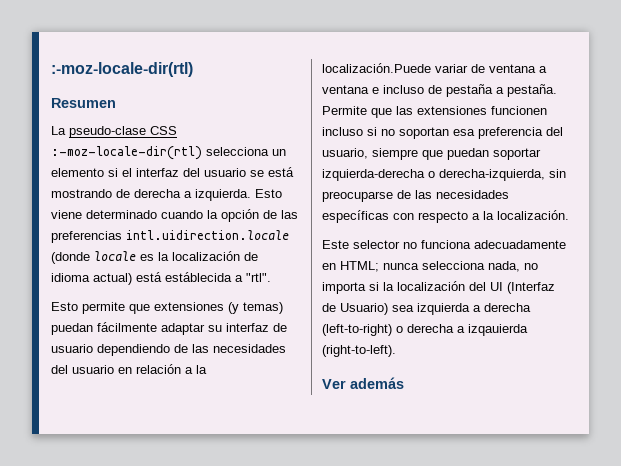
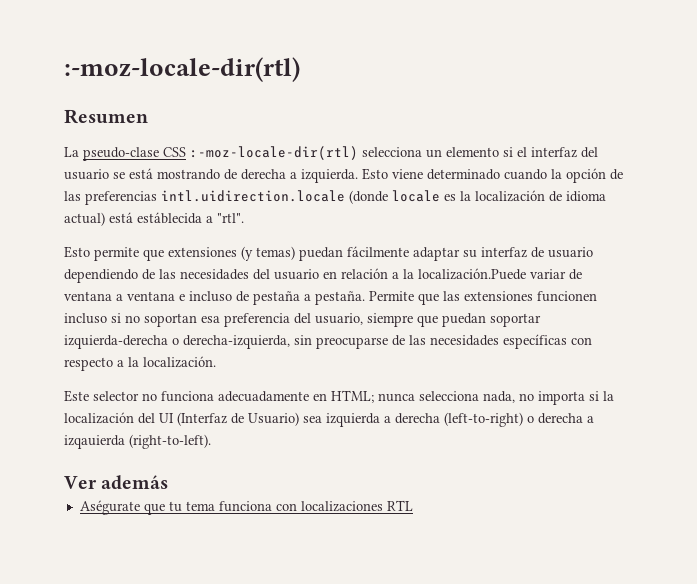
(404, 383) none -> [79,500,413,515] // Aségurate que tu tema funciona con localizaciones RTL

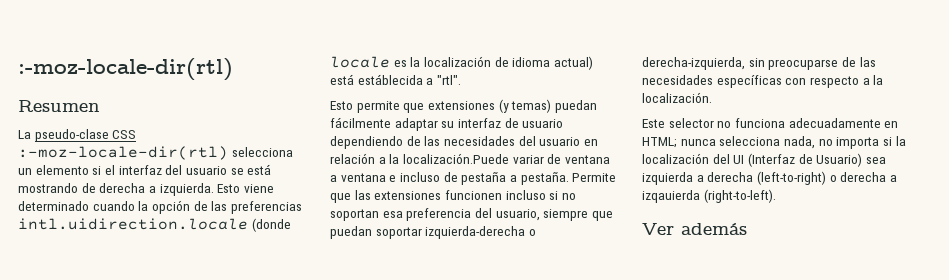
[79,500,413,515] // Aségurate que tu tema funciona con localizaciones RTL -> (747, 229) none

